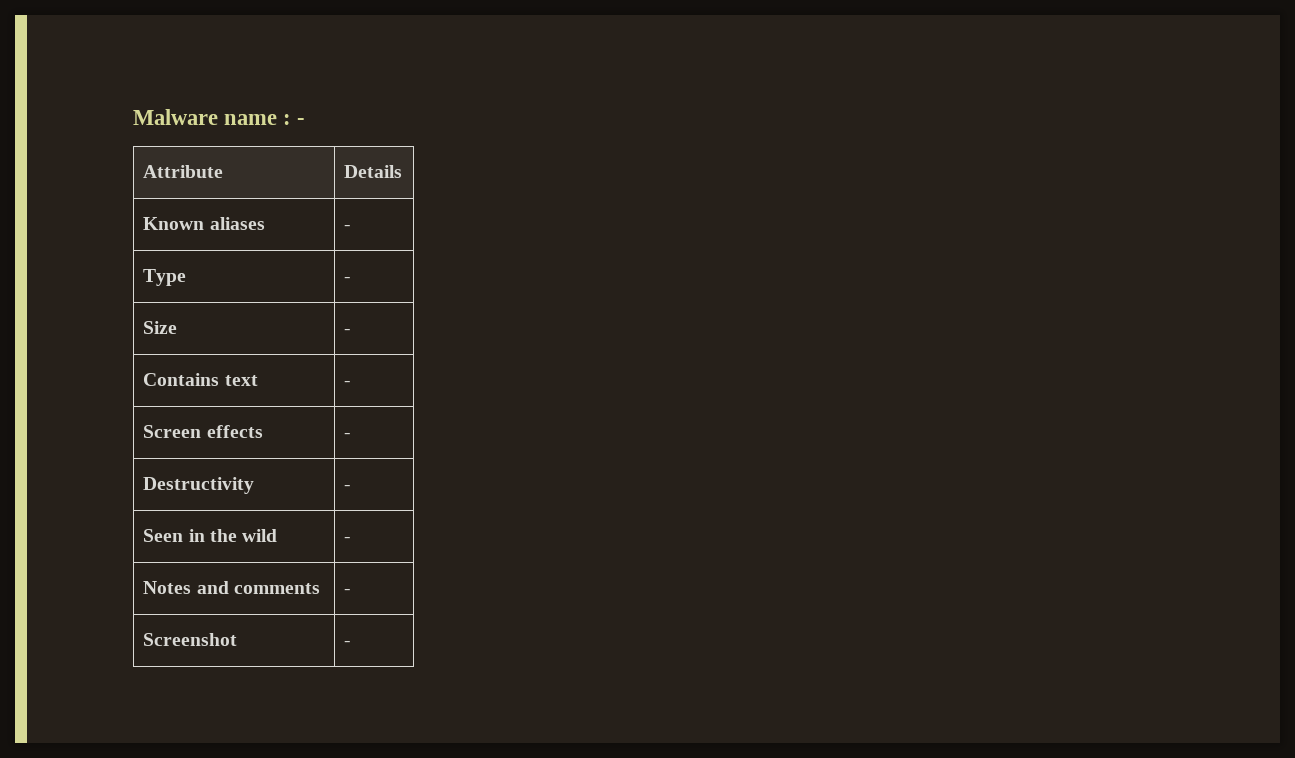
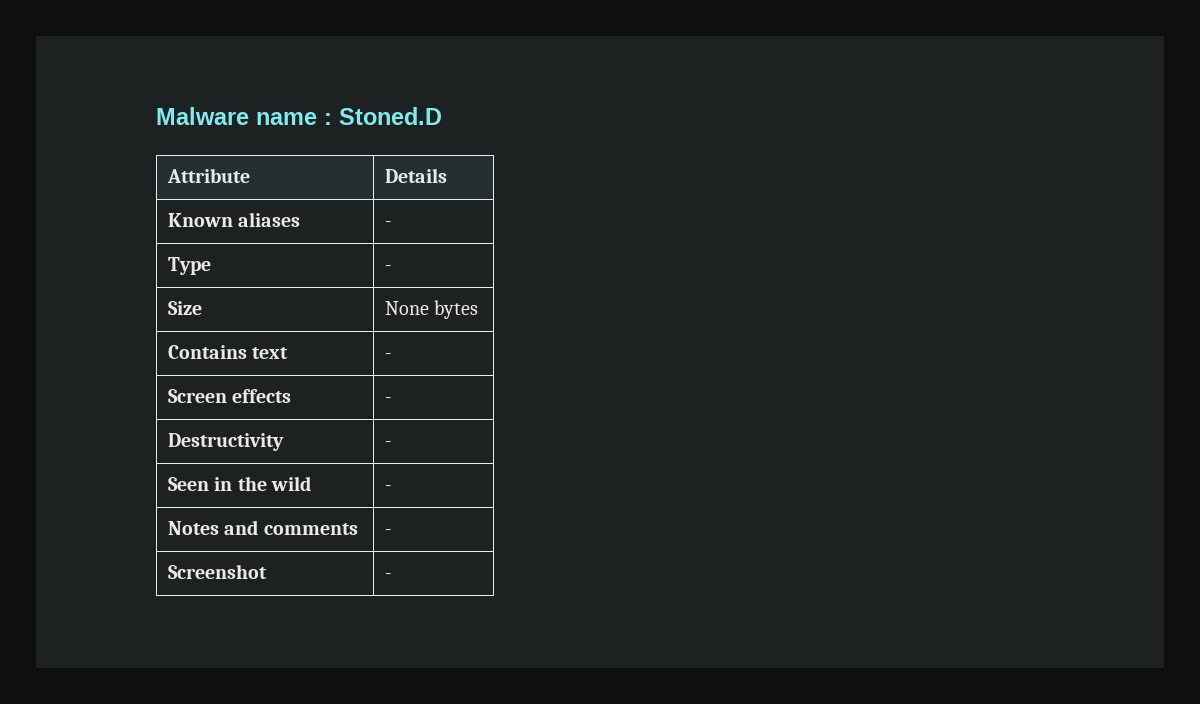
[297,118,306,125] - -> [339,107,442,125] Stoned.D
[344,329,352,334] - -> [384,300,479,319] None bytes

